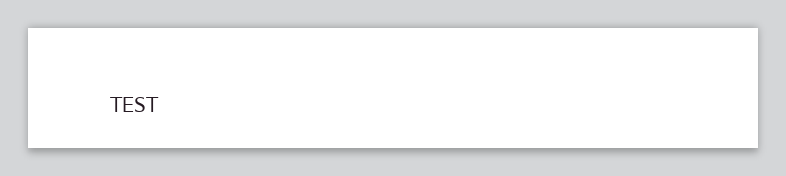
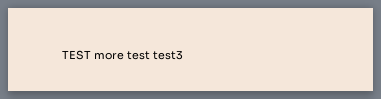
(159, 104) none -> [94,50,183,60] more test test3

